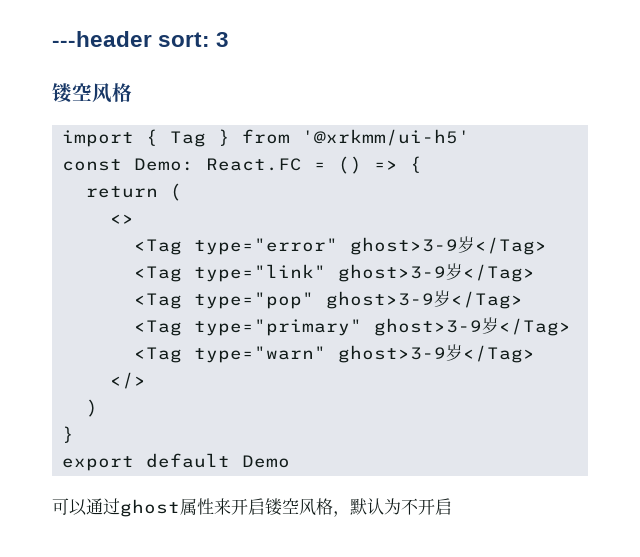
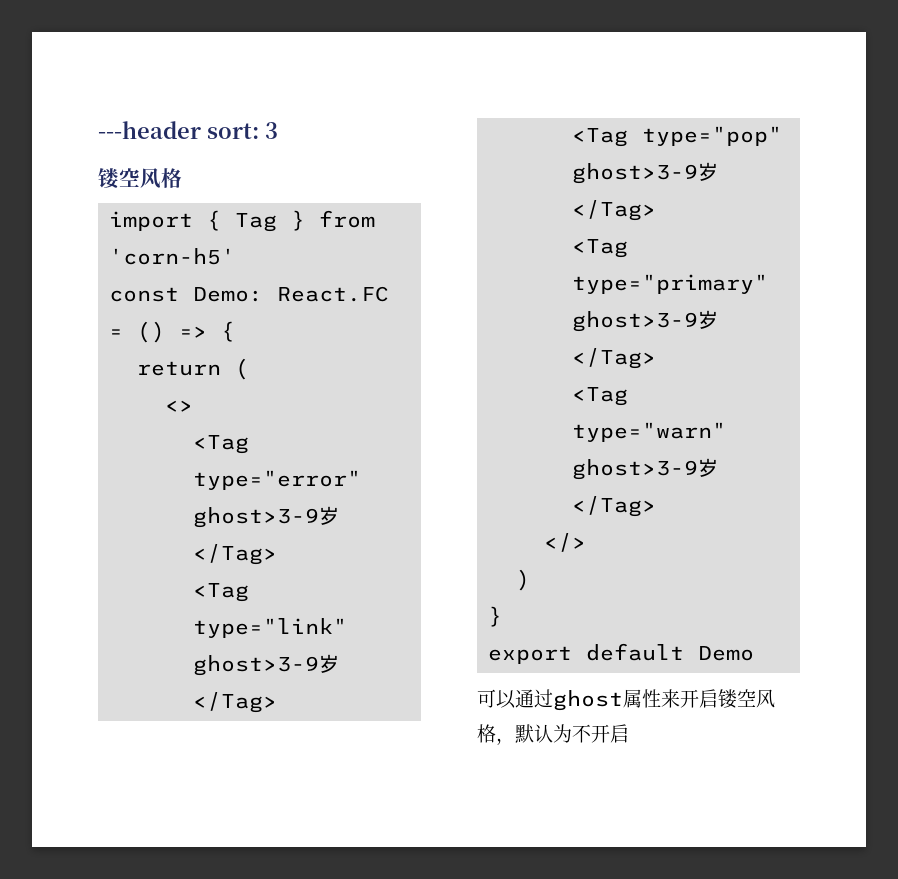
[302,129,471,146] '@xrkmm/ui-h5' -> [109,248,236,265] 'corn-h5'

